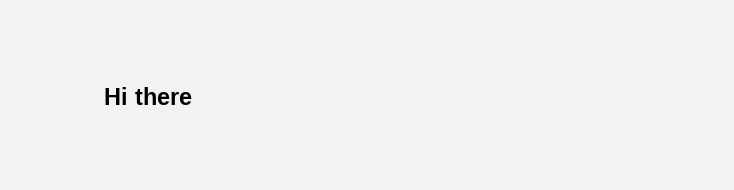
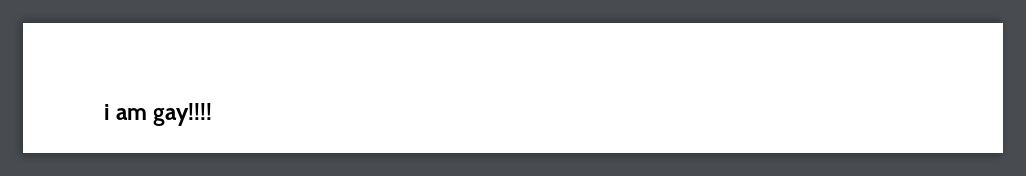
[104,87,192,105] Hi there -> [104,103,213,126] i am gay!!!!

